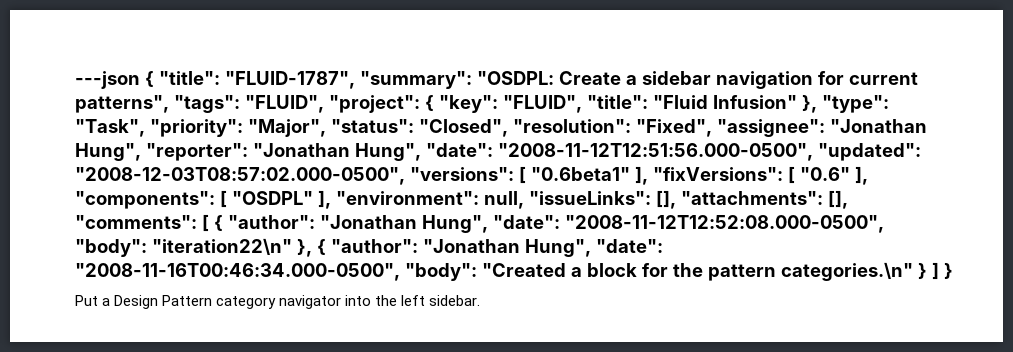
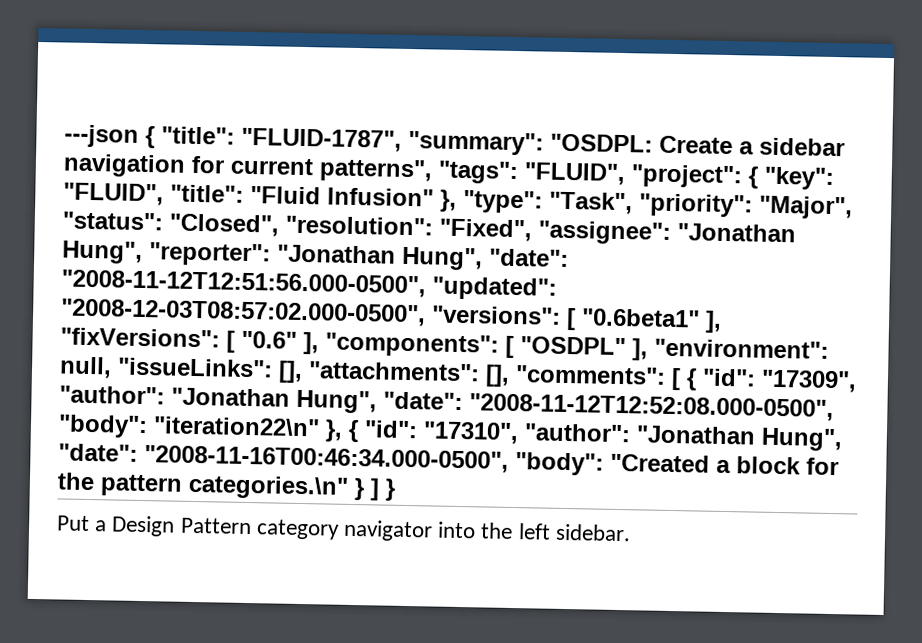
(223, 223) none -> [702,368,857,393] "id": "17309",
(326, 247) none -> [364,420,519,445] "id": "17310",

